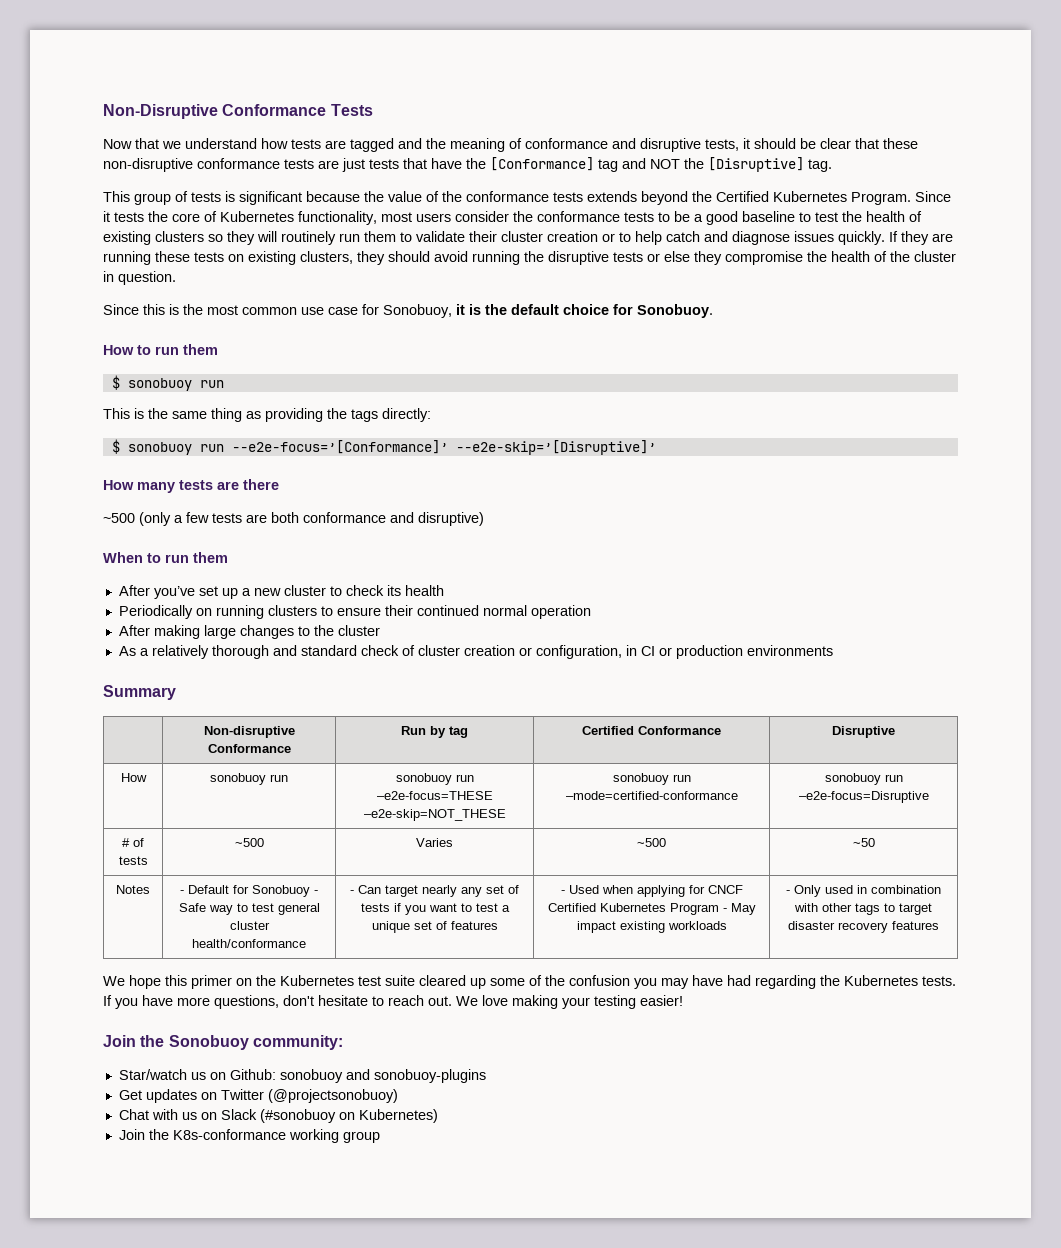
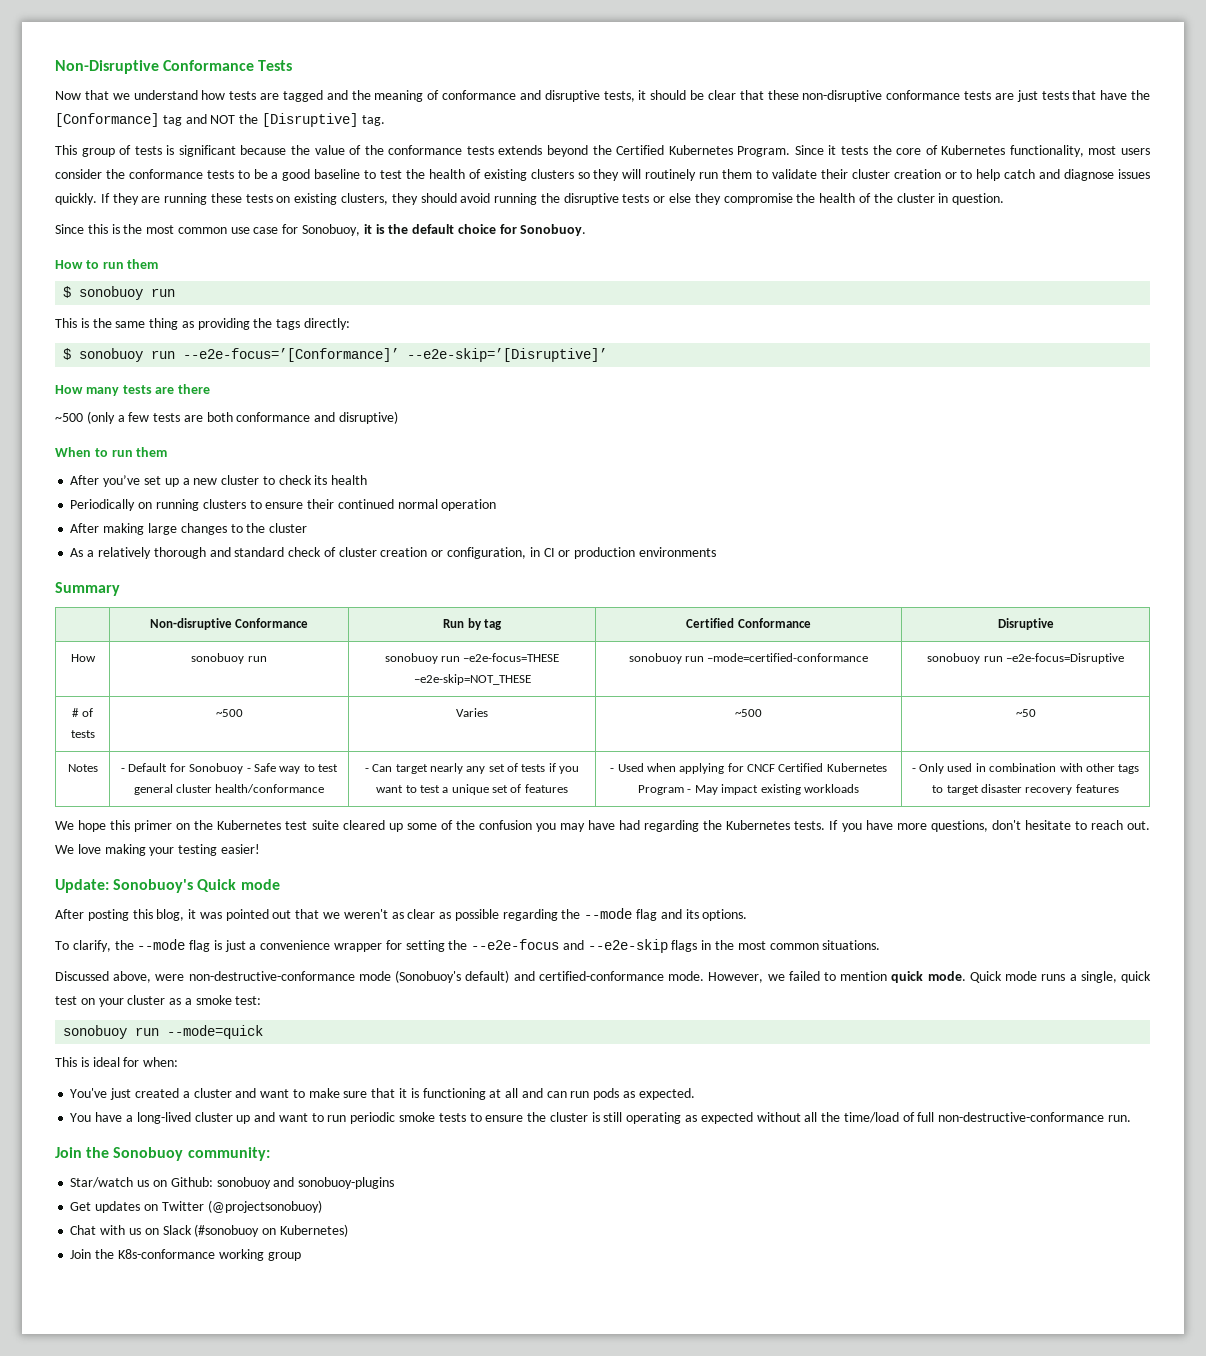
(683, 1000) none -> [55,879,280,893] [55,908,748,921] [55,939,881,953] [55,970,1152,983] [55,995,262,1007] [63,1025,264,1039] [55,1057,179,1067] [70,1088,695,1100] [70,1112,1132,1124] // Update: Sonobuoy's Quick mode // After posting this blog, it was pointed out that we weren't as clear as possible regarding the --mode flag and its options. // To clarify, the --mode flag is just a convenience wrapper for setting the --e2e-focus and --e2e-skip flags in the most common situations. // Discussed above, were non-destructive-conformance mode (Sonobuoy's default) and certified-conformance mode. However, we failed to mention quick mode. Quick mode runs a single, quick test on your cluster as a smoke test: // sonobuoy run --mode=quick // This is ideal for when: // You've just created a cluster and want to make sure that it is functioning at all and can run pods as expected. // You have a long-lived cluster up and want to run periodic smoke tests to ensure the cluster is still operating as expected without all the time/load of full non-destructive-conformance run.

